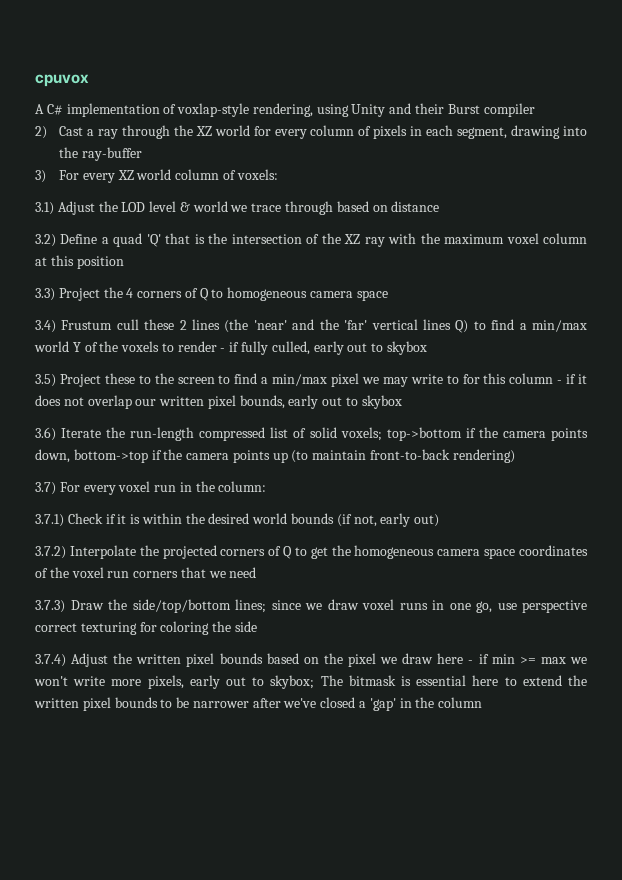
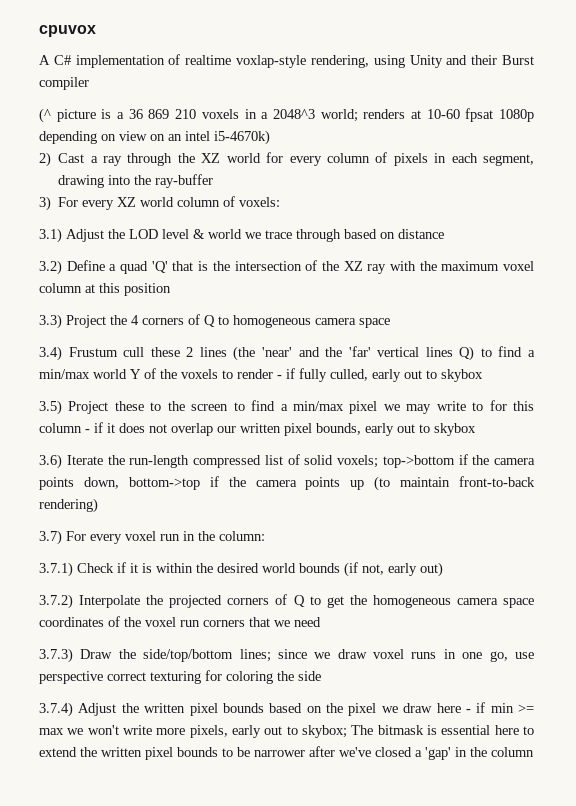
(177, 109) none -> [185,55,232,65] realtime
(535, 110) none -> [39,108,534,123] [39,130,270,145] // (^ picture is a 36 869 210 voxels in a 2048^3 world; renders at 10-60 fpsat 1080p depending on view on an intel i5-4670k)

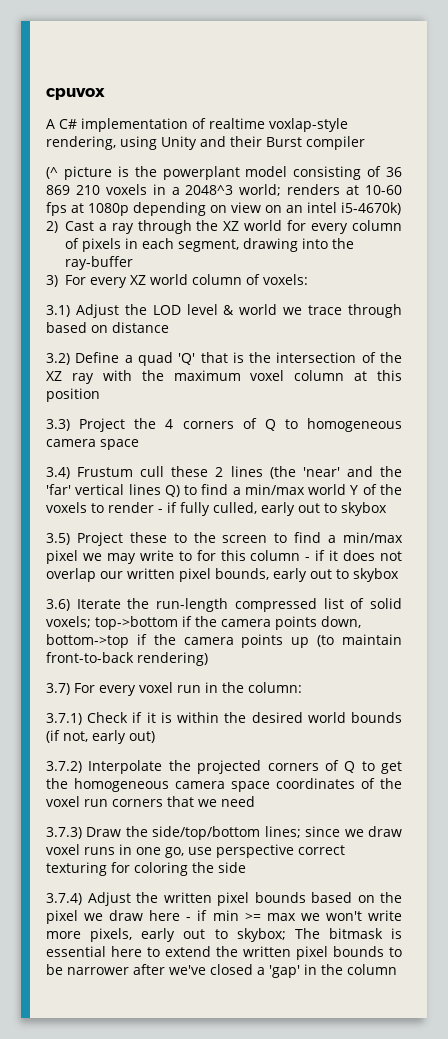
[117,112,125,119] a -> [134,166,382,180] the powerplant model consisting of
[465,108,494,122] fpsat -> [46,202,84,216] fps at

